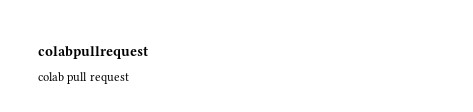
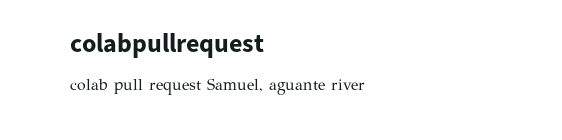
(129, 78) none -> [207,78,365,95] Samuel, aguante river

